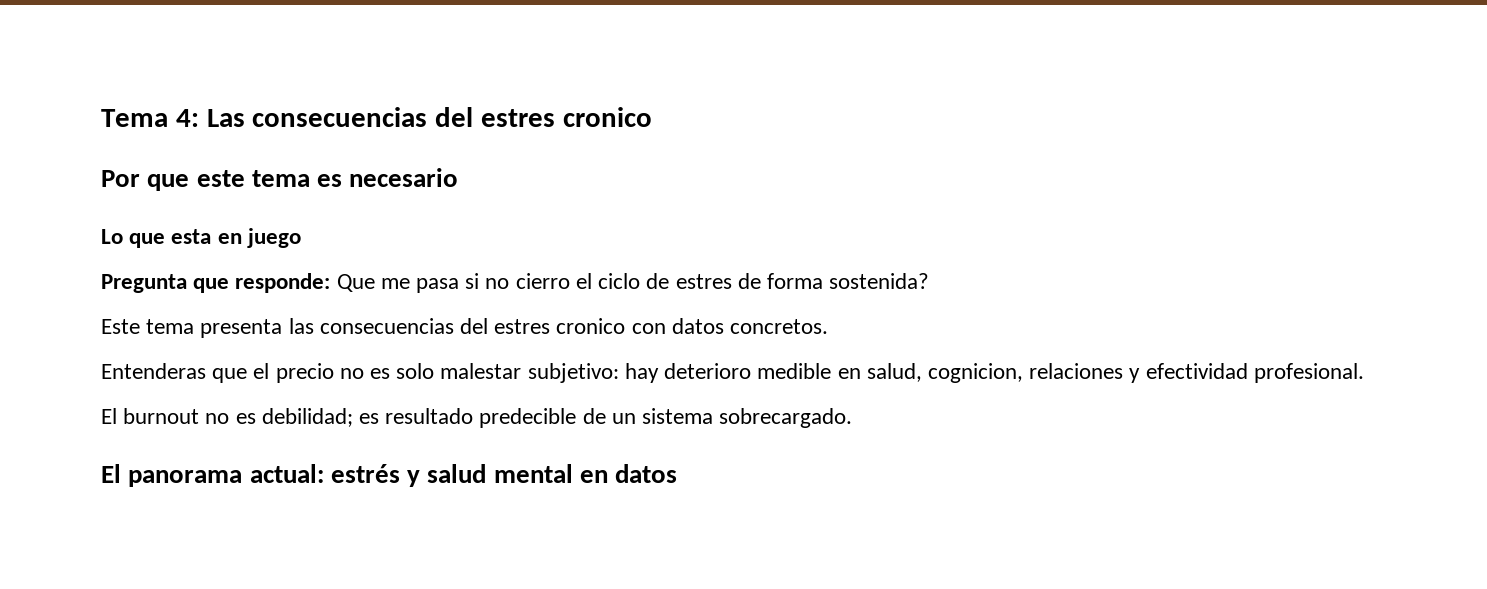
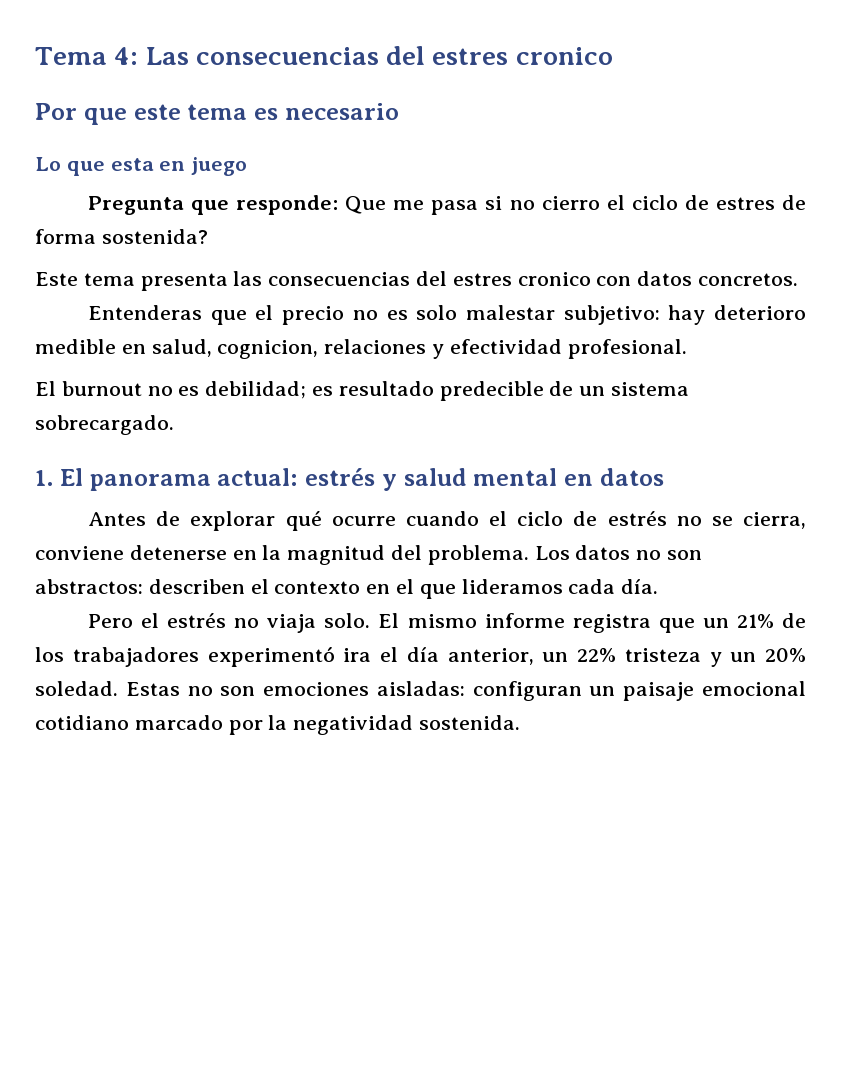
(853, 418) none -> [35,470,53,486] 1.
(678, 473) none -> [88,511,807,531] [35,545,703,565] [35,579,659,599] [88,613,807,633] [35,646,806,667] [35,681,807,701] [35,715,521,735] // Antes de explorar qué ocurre cuando el ciclo de estrés no se cierra, conviene detenerse en la magnitud del problema. Los datos no son abstractos: describen el contexto en el que lideramos cada día. // Pero el estrés no viaja solo. El mismo informe registra que un 21% de los trabajadores experimentó ira el día anterior, un 22% tristeza y un 20% soledad. Estas no son emociones aisladas: configuran un paisaje emocional cotidiano marcado por la negatividad sostenida.

